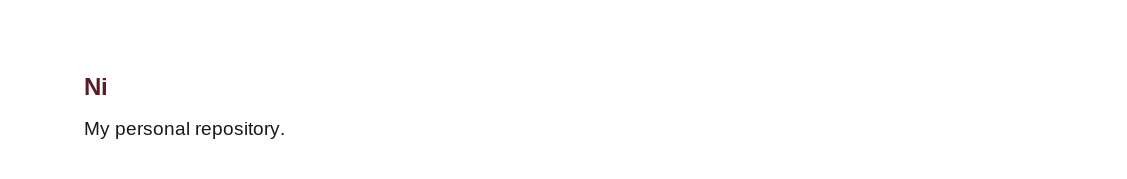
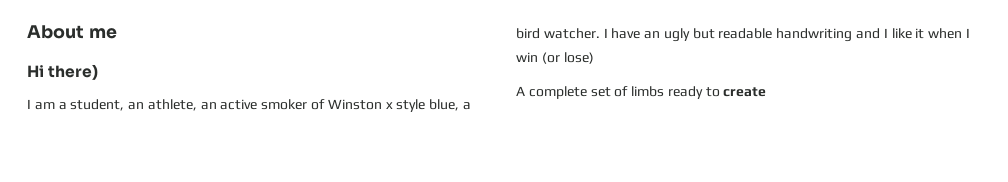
[84,78,108,95] [84,122,286,139] Ni // My personal repository. -> [27,25,117,39] [27,64,99,80] [27,99,471,112] [516,28,970,42] [516,52,594,64] [516,86,767,99] About me // Hi there) // I am a student, an athlete, an active smoker of Winston x style blue, a bird watcher. I have an ugly but readable handwriting and I like it when I win (or lose) // A complete set of limbs ready to create

